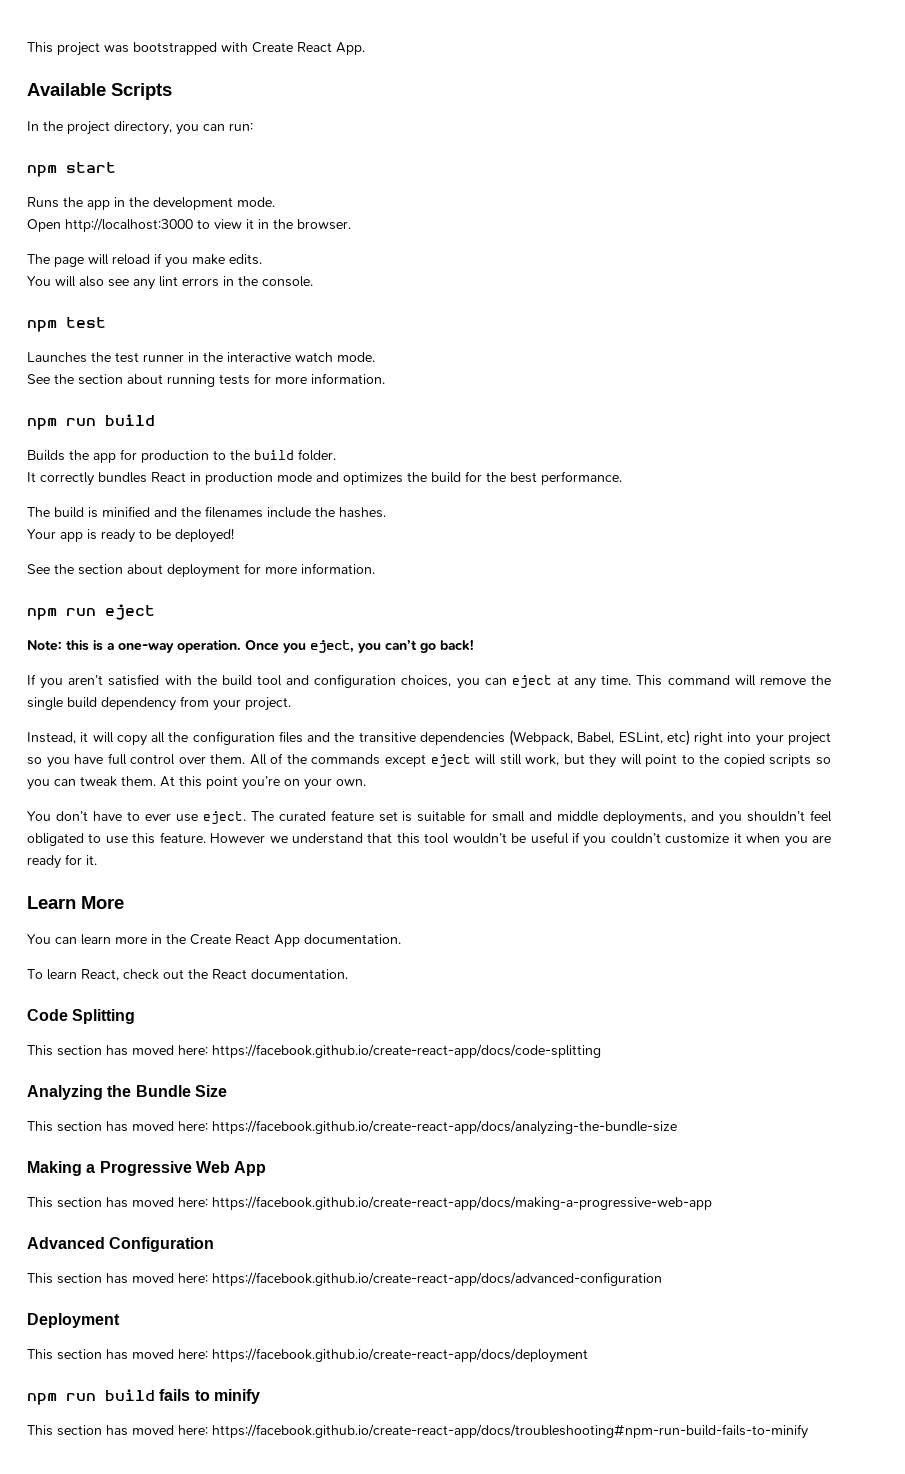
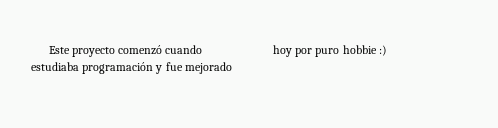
[27,42,365,56] [27,83,172,100] [27,121,253,135] [27,162,116,177] [27,197,275,210] [27,218,351,232] [27,253,262,268] [27,276,313,290] [27,317,106,332] [27,352,375,363] [27,373,385,387] [27,414,155,430] [27,449,336,463] [27,471,622,486] [27,506,386,518] [27,528,234,543] [27,563,375,578] [27,604,155,620] [27,639,474,653] [27,674,831,689] [27,696,291,711] [27,730,832,746] [27,753,831,768] [27,776,366,790] [27,810,833,825] [27,832,832,847] [27,854,97,869] [27,896,124,909] [27,934,401,947] [27,969,348,981] [27,1009,136,1024] [27,1044,601,1058] [27,1085,227,1100] [27,1120,677,1135] [27,1161,267,1176] [27,1196,712,1210] [27,1237,215,1252] [27,1272,662,1286] [27,1313,120,1328] [27,1348,588,1363] [27,1389,260,1405] [27,1424,808,1439] This project was bootstrapped with Create React App. // Available Scripts // In the project directory, you can run: // npm start // Runs the app in the development mode. // Open http://localhost:3000 to view it in the browser. // The page will reload if you make edits. // You will also see any lint errors in the console. // npm test // Launches the test runner in the interactive watch mode. // See the section about running tests for more information. // npm run build // Builds the app for production to the build folder. // It correctly bundles React in production mode and optimizes the build for the best performance. // The build is minified and the filenames include the hashes. // Your app is ready to be deployed! // See the section about deployment for more information. // npm run eject // Note: this is a one-way operation. Once you eject, you can’t go back! // If you aren’t satisfied with the build tool and configuration choices, you can eject at any time. This command will remove the single build dependency from your project. // Instead, it will copy all the configuration files and the transitive dependencies (Webpack, Babel, ESLint, etc) right into your project so you have full control over them. All of the commands except eject will still work, but they will point to the copied scripts so you can tweak them. At this point you’re on your own. // You don’t have to ever use eject. The curated feature set is suitable for small and middle deployments, and you shouldn’t feel obligated to use this feature. However we understand that this tool wouldn’t be useful if you couldn’t customize it when you are ready for it. // Learn More // You can learn more in the Create React App documentation. // To learn React, check out the React documentation. // Code Splitting // This section has moved here: https://facebook.github.io/create-react-app/docs/code-splitting // Analyzing the Bundle Size // This section has moved here: https://facebook.github.io/create-react-app/docs/analyzing-the-bundle-size // Making a Progressive Web App // This section has moved here: https://facebook.github.io/create-react-app/docs/making-a-progressive-web-app // Advanced Configuration // This section has moved here: https://facebook.github.io/create-react-app/docs/advanced-configuration // Deployment // This section has moved here: https://facebook.github.io/create-react-app/docs/deployment // npm run build fails to minify // This section has moved here: https://facebook.github.io/create-react-app/docs/troubleshooting#npm-run-build-fails-to-minify -> [48,45,203,57] [31,62,232,74] [273,45,387,57] Este proyecto comenzó cuando estudiaba programación y fue mejorado hoy por puro hobbie :)

